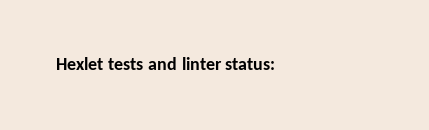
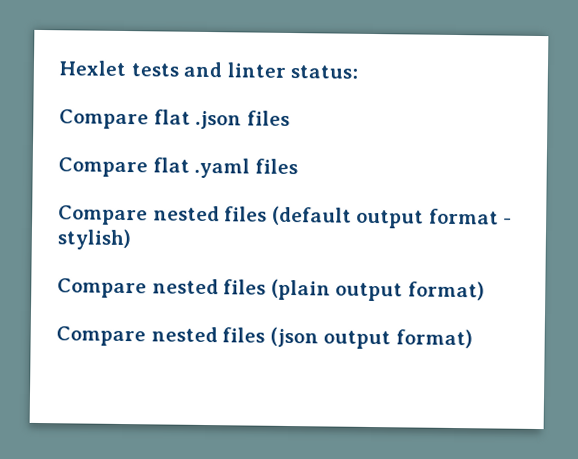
(276, 64) none -> [59,109,290,130] [58,157,298,179] [58,205,513,229] [57,228,131,251] [57,278,485,302] [56,326,473,350] // Compare flat .json files // Compare flat .yaml files // Compare nested files (default output format - stylish) // Compare nested files (plain output format) // Compare nested files (json output format)

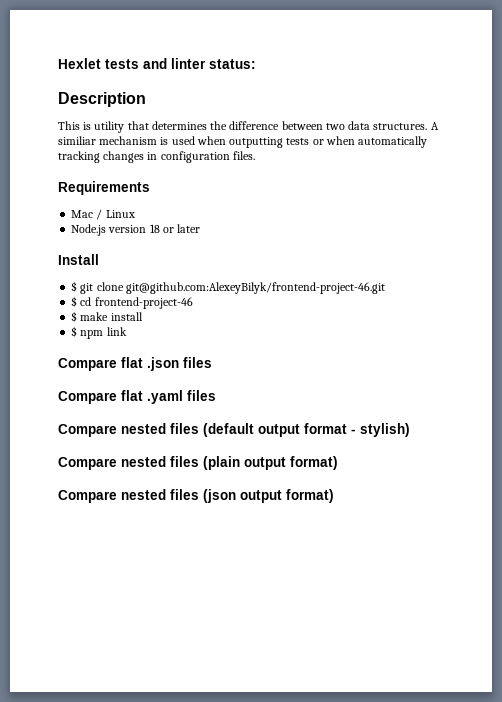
(359, 72) none -> [58,92,146,107] [58,121,439,133] [58,136,428,148] [58,151,255,163] [58,181,150,195] [71,209,135,220] [71,224,201,236] [58,254,99,265] [71,281,385,294] [71,296,193,309] [71,311,143,322] [71,326,127,339] // Description // This is utility that determines the difference between two data structures. A similiar mechanism is used when outputting tests or when automatically tracking changes in configuration files. // Requirements // Mac / Linux // Node.js version 18 or later // Install // $ git clone git@github.com:AlexeyBilyk/frontend-project-46.git // $ cd frontend-project-46 // $ make install // $ npm link

